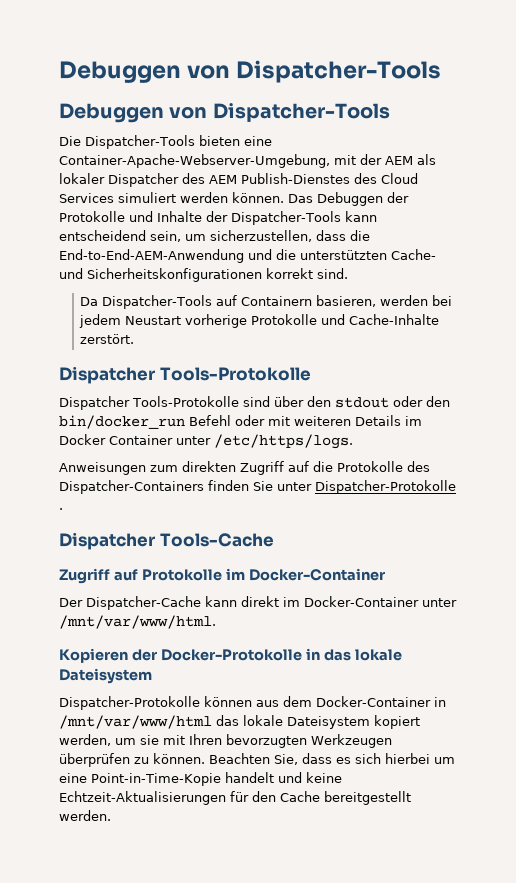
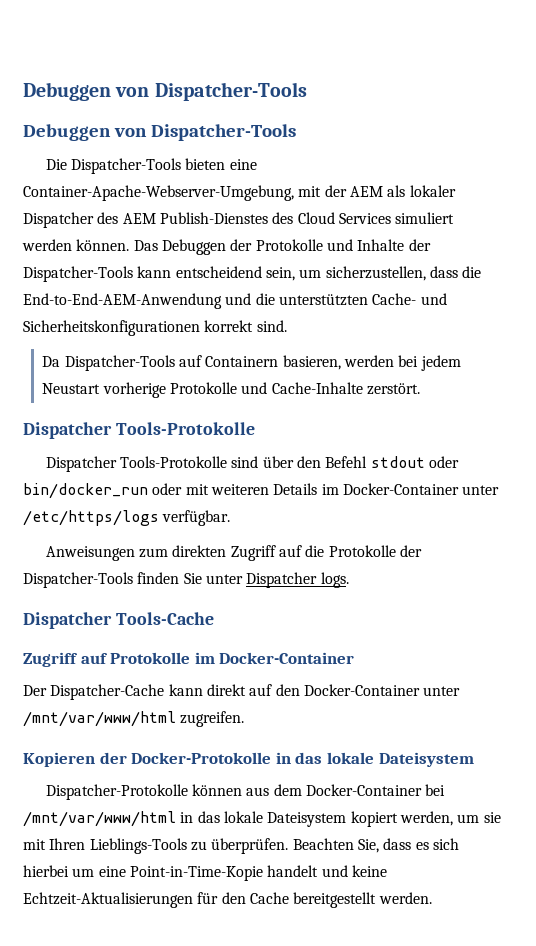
(331, 401) none -> [325,456,368,468] Befehl
[425,396,450,407] [59,415,231,429] den bin/docker_run Befehl -> [23,483,148,499] bin/docker_run
[59,434,353,449] Docker Container unter /etc/https/logs. -> [342,483,500,495] [23,510,231,526] Docker-Container unter /etc/https/logs verfügbar.
[407,461,430,472] [59,480,204,494] des Dispatcher-Containers -> [399,545,422,557] [23,572,133,588] der Dispatcher-Tools
[315,480,456,494] [59,508,63,510] Dispatcher-Protokolle . -> [246,572,349,588] Dispatcher logs.
[283,596,457,607] [59,615,216,629] im Docker-Container unter /mnt/var/www/html. -> [249,684,461,696] [23,711,245,727] auf den Docker-Container unter /mnt/var/www/html zugreifen.
[434,697,446,707] [59,715,212,729] in /mnt/var/www/html -> [425,784,446,796] [23,811,194,827] bei /mnt/var/www/html in
[226,734,392,748] [59,753,205,767] bevorzugten Werkzeugen überprüfen zu können. -> [89,838,289,854] Lieblings-Tools zu überprüfen.

